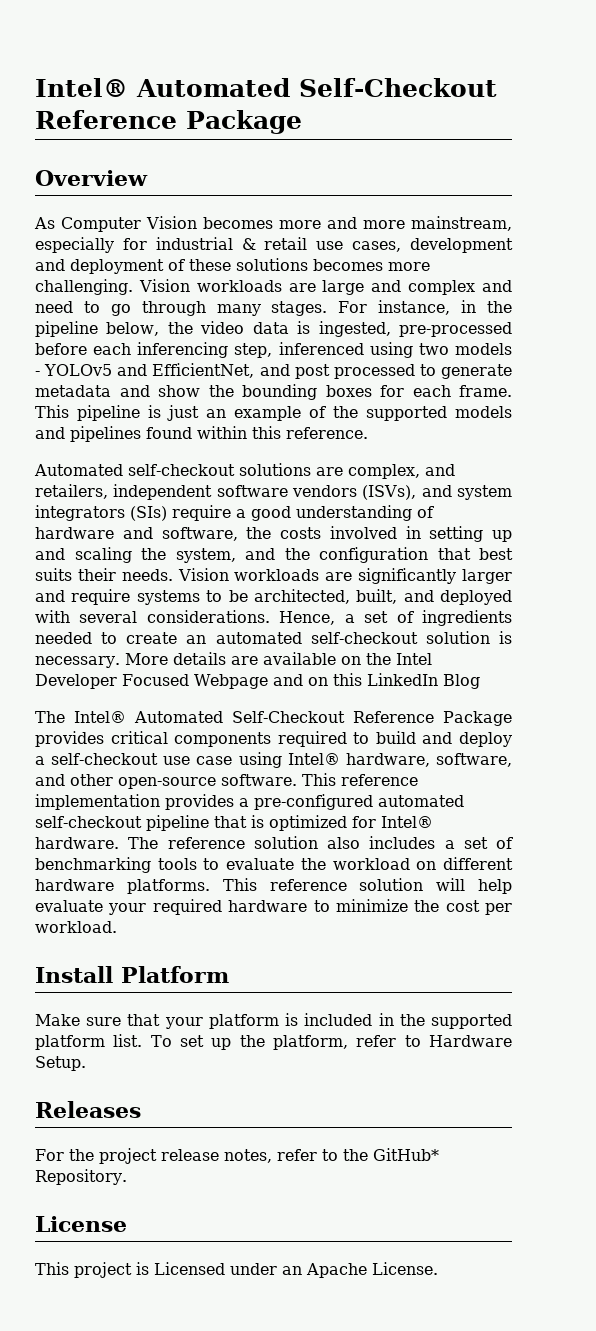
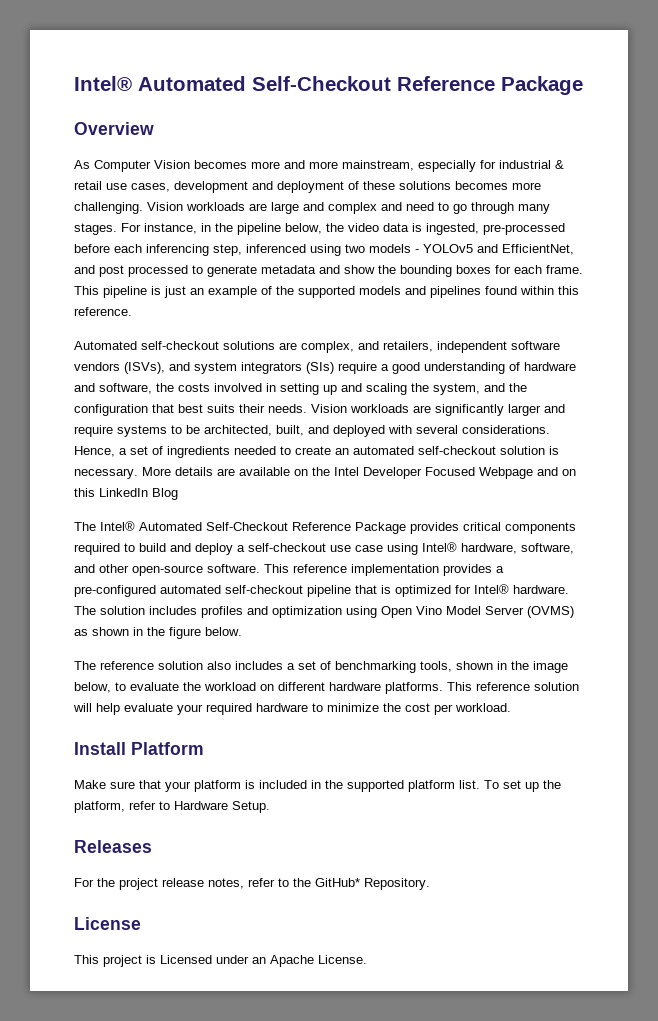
(159, 843) none -> [100,606,574,618] [74,627,242,639] [74,661,96,670] solution includes profiles and optimization using Open Vino Model Server (OVMS) as shown in the figure below. // The
[157,858,197,870] tools -> [420,661,568,673] [74,682,111,693] tools, shown in the image below,

